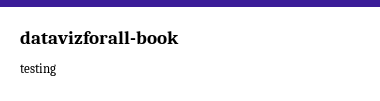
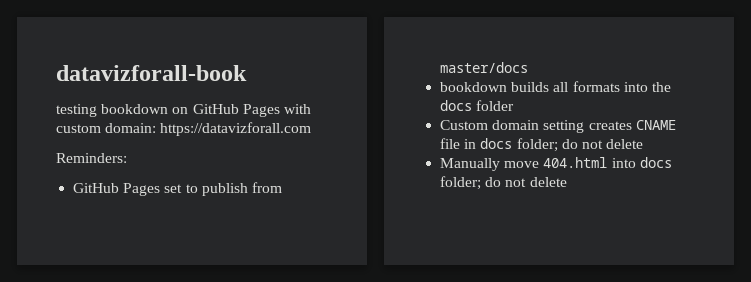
(56, 69) none -> [101,104,311,117] [56,122,312,136] [56,153,127,163] [73,182,282,196] [440,62,529,73] [440,81,671,92] [440,100,515,111] [440,120,676,133] [440,138,644,152] [440,157,672,171] [440,176,567,190] bookdown on GitHub Pages with custom domain: https://datavizforall.com // Reminders: // GitHub Pages set to publish from master/docs // bookdown builds all formats into the docs folder // Custom domain setting creates CNAME file in docs folder; do not delete // Manually move 404.html into docs folder; do not delete

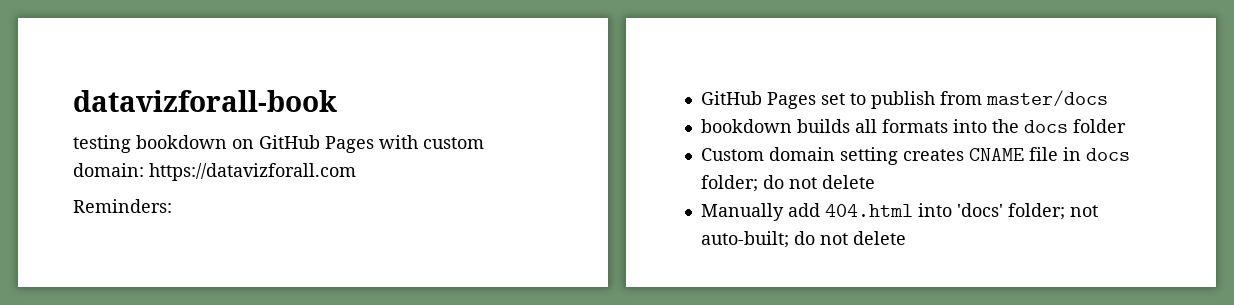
[504,161,540,168] move -> [787,203,820,217] add
[639,157,672,168] [440,176,482,190] docs folder; -> [956,203,1098,220] [700,231,789,248] 'docs' folder; not auto-built;

